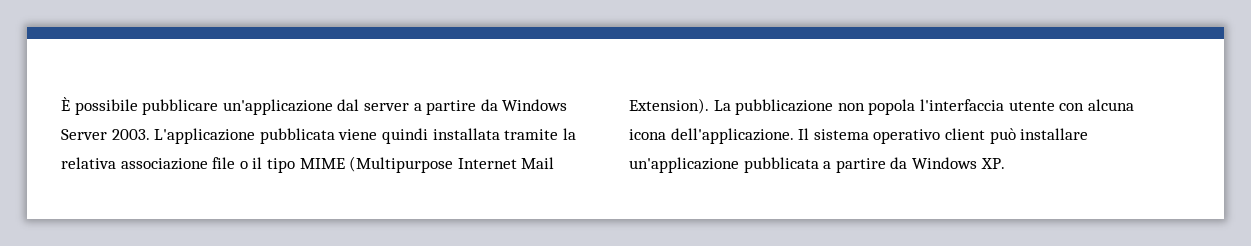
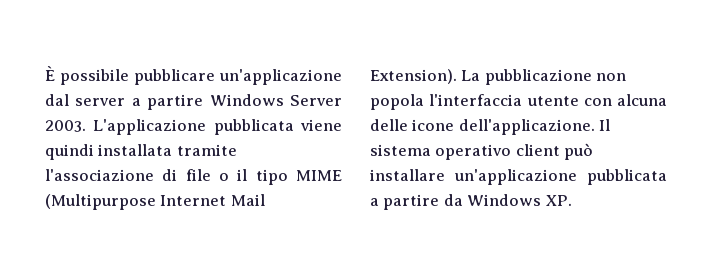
[480,99,498,111] da -> (204, 102) none
[562,128,576,140] [61,157,208,170] la relativa associazione -> [45,169,178,181] l'associazione di
[629,129,666,140] icona -> [370,119,455,131] delle icone

